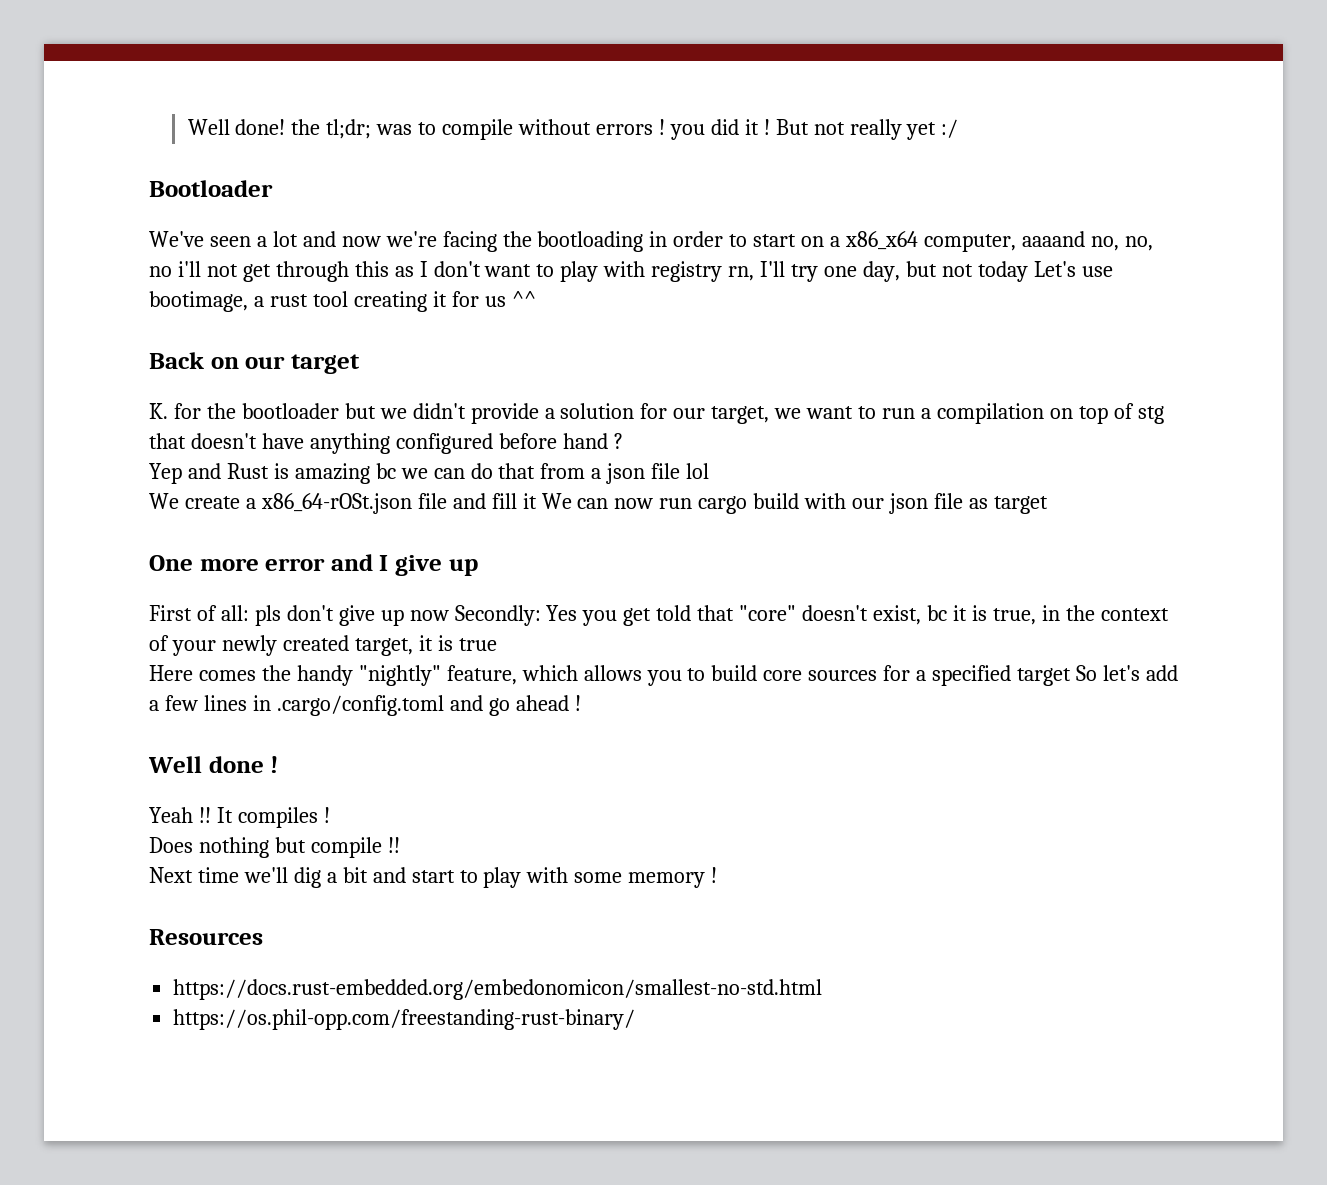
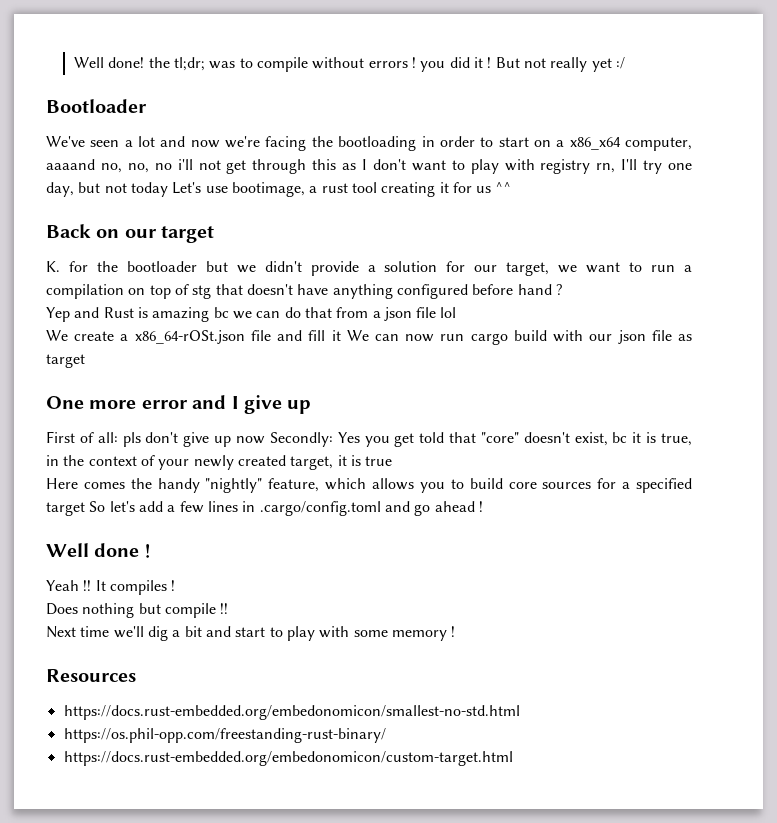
(636, 1019) none -> [63,751,513,766] // https://docs.rust-embedded.org/embedonomicon/custom-target.html

